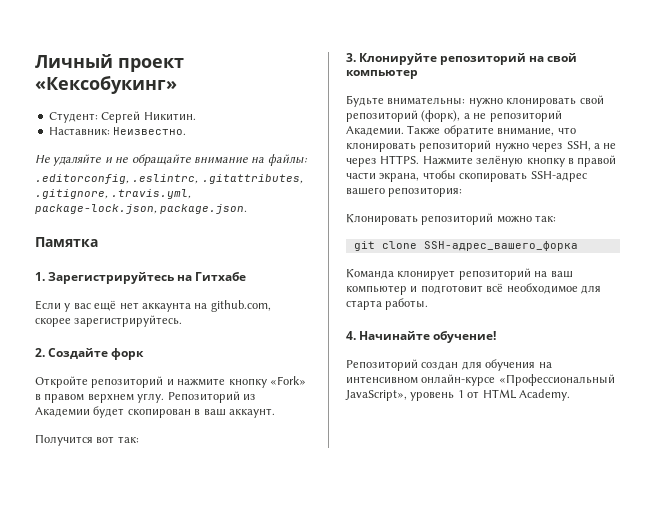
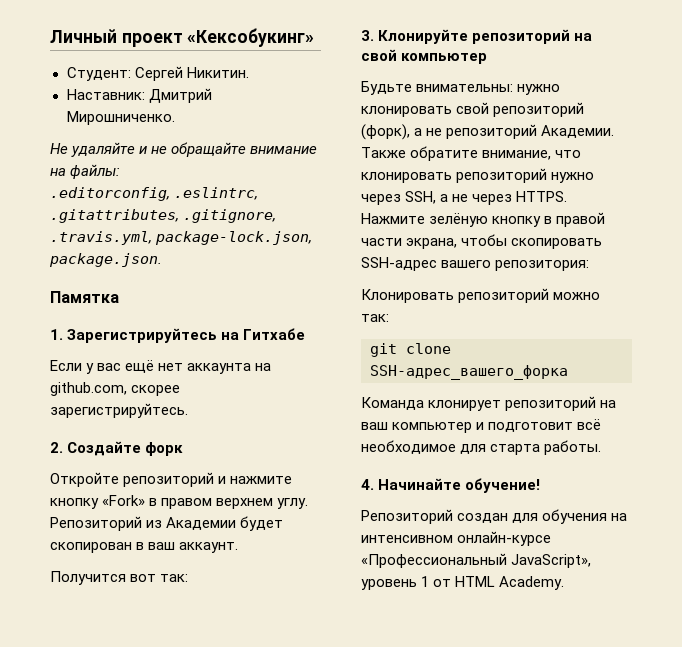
[113,127,187,135] Неизвестно. -> [148,88,212,103] [66,111,175,125] Дмитрий Мирошниченко.

